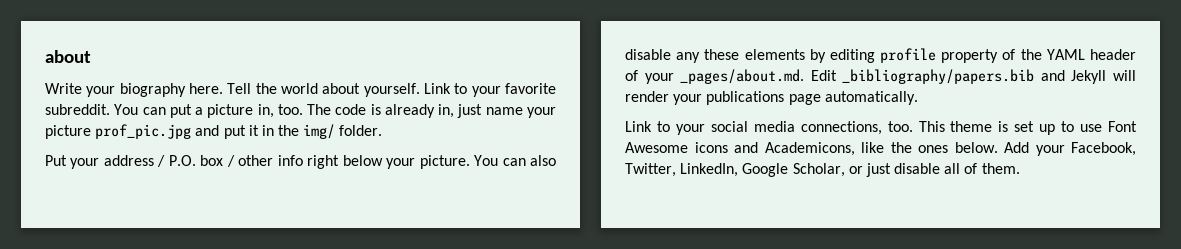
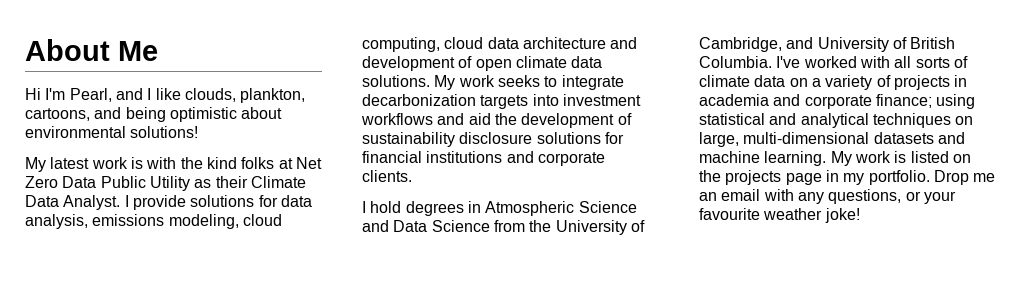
[45,50,91,63] [45,83,556,97] [45,104,556,118] [45,124,383,139] [45,155,556,169] [625,48,1136,63] [625,69,1136,84] [625,91,918,105] [625,121,1137,135] [625,142,1136,156] [625,163,1020,177] about // Write your biography here. Tell the world about yourself. Link to your favorite subreddit. You can put a picture in, too. The code is already in, just name your picture prof_pic.jpg and put it in the img/ folder. // Put your address / P.O. box / other info right below your picture. You can also disable any these elements by editing profile property of the YAML header of your _pages/about.md. Edit _bibliography/papers.bib and Jekyll will render your publications page automatically. // Link to your social media connections, too. This theme is set up to use Font Awesome icons and Academicons, like the ones below. Add your Facebook, Twitter, LinkedIn, Google Scholar, or just disable all of them. -> [25,39,158,61] [25,88,306,103] [25,107,283,122] [25,126,199,138] [25,157,322,172] [25,176,306,191] [25,195,312,210] [25,214,282,229] [362,37,638,52] [362,56,603,71] [362,75,624,90] [362,94,641,109] [361,113,632,128] [362,132,624,147] [362,151,605,166] [362,170,412,182] [362,201,637,216] [362,220,645,235] [699,37,956,52] [699,56,968,68] [699,75,968,90] [699,94,976,109] [699,113,974,128] [699,132,965,147] [699,151,971,166] [699,170,996,185] [699,189,956,204] [699,208,860,223] About Me // Hi I'm Pearl, and I like clouds, plankton, cartoons, and being optimistic about environmental solutions! // My latest work is with the kind folks at Net Zero Data Public Utility as their Climate Data Analyst. I provide solutions for data analysis, emissions modeling, cloud computing, cloud data architecture and development of open climate data solutions. My work seeks to integrate decarbonization targets into investment workflows and aid the development of sustainability disclosure solutions for financial institutions and corporate clients. // I hold degrees in Atmospheric Science and Data Science from the University of Cambridge, and University of British Columbia. I've worked with all sorts of climate data on a variety of projects in academia and corporate finance; using statistical and analytical techniques on large, multi-dimensional datasets and machine learning. My work is listed on the projects page in my portfolio. Drop me an email with any questions, or your favourite weather joke!

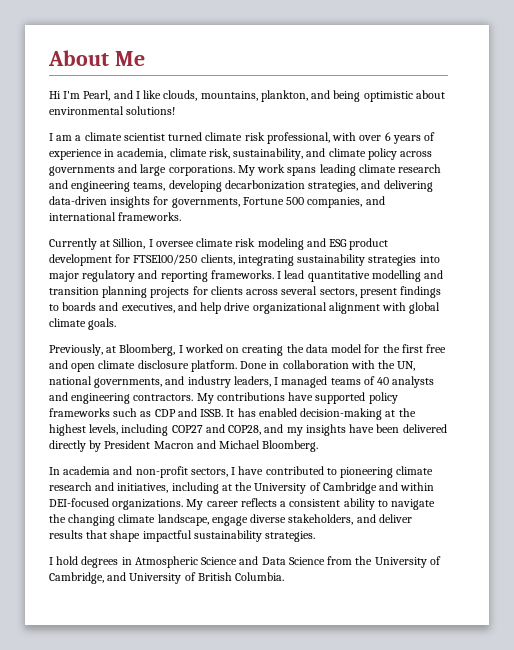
[240,88,306,103] [25,108,90,121] plankton, cartoons, -> [200,90,308,102] mountains, plankton,
[25,157,322,172] [25,176,306,191] [25,195,312,210] [25,214,282,229] [362,37,638,52] [362,56,603,71] [362,75,624,90] [362,94,641,109] [361,113,632,128] [362,132,624,147] [362,151,605,166] [362,170,412,182] My latest work is with the kind folks at Net Zero Data Public Utility as their Climate Data Analyst. I provide solutions for data analysis, emissions modeling, cloud computing, cloud data architecture and development of open climate data solutions. My work seeks to integrate decarbonization targets into investment workflows and aid the development of sustainability disclosure solutions for financial institutions and corporate clients. -> [49,132,436,144] [49,148,433,160] [49,164,442,176] [49,180,433,192] [49,196,385,208] [49,212,182,221] [49,238,389,250] [49,254,440,266] [49,270,444,282] [49,286,442,298] [49,302,441,314] [49,318,117,330] [49,344,447,356] [49,360,416,372] [49,376,435,388] [49,392,398,404] [49,408,416,420] [49,424,447,436] [49,440,319,452] [49,466,434,478] [49,482,435,494] [49,498,436,510] [49,514,412,526] [49,530,316,542] I am a climate scientist turned climate risk professional, with over 6 years of experience in academia, climate risk, sustainability, and climate policy across governments and large corporations. My work spans leading climate research and engineering teams, developing decarbonization strategies, and delivering data-driven insights for governments, Fortune 500 companies, and international frameworks. // Currently at Sillion, I oversee climate risk modeling and ESG product development for FTSE100/250 clients, integrating sustainability strategies into major regulatory and reporting frameworks. I lead quantitative modelling and transition planning projects for clients across several sectors, present findings to boards and executives, and help drive organizational alignment with global climate goals. // Previously, at Bloomberg, I worked on creating the data model for the first free and open climate disclosure platform. Done in collaboration with the UN, national governments, and industry leaders, I managed teams of 40 analysts and engineering contractors. My contributions have supported policy frameworks such as CDP and ISSB. It has enabled decision-making at the highest levels, including COP27 and COP28, and my insights have been delivered directly by President Macron and Michael Bloomberg. // In academia and non-profit sectors, I have contributed to pioneering climate research and initiatives, including at the University of Cambridge and within DEI-focused organizations. My career reflects a consistent ability to navigate the changing climate landscape, engage diverse stakeholders, and deliver results that shape impactful sustainability strategies.
[776,56,968,68] [699,75,968,90] [699,94,976,109] [699,113,974,128] [699,132,965,147] [699,151,971,166] [699,170,996,185] [699,189,956,204] [699,208,860,223] I've worked with all sorts of climate data on a variety of projects in academia and corporate finance; using statistical and analytical techniques on large, multi-dimensional datasets and machine learning. My work is listed on the projects page in my portfolio. Drop me an email with any questions, or your favourite weather joke! -> (285, 576) none

